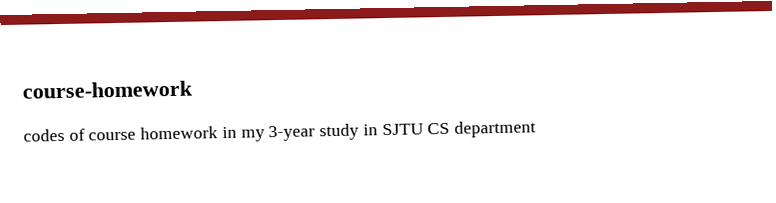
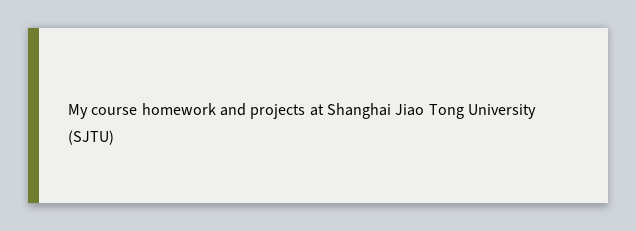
[22,80,193,99] [23,120,536,142] course-homework // codes of course homework in my 3-year study in SJTU CS department -> [68,103,536,119] [68,130,114,145] My course homework and projects at Shanghai Jiao Tong University (SJTU)

